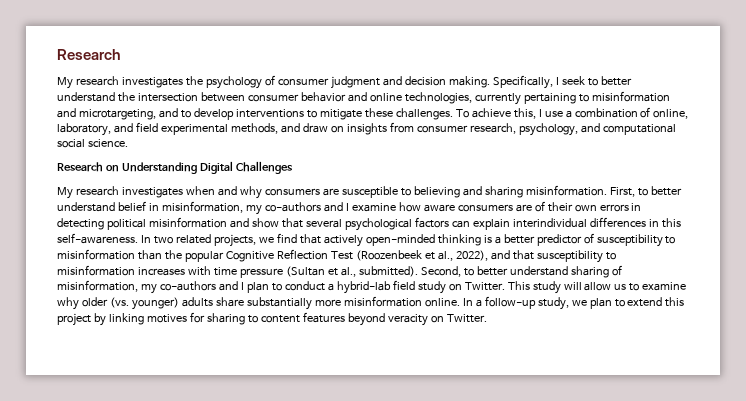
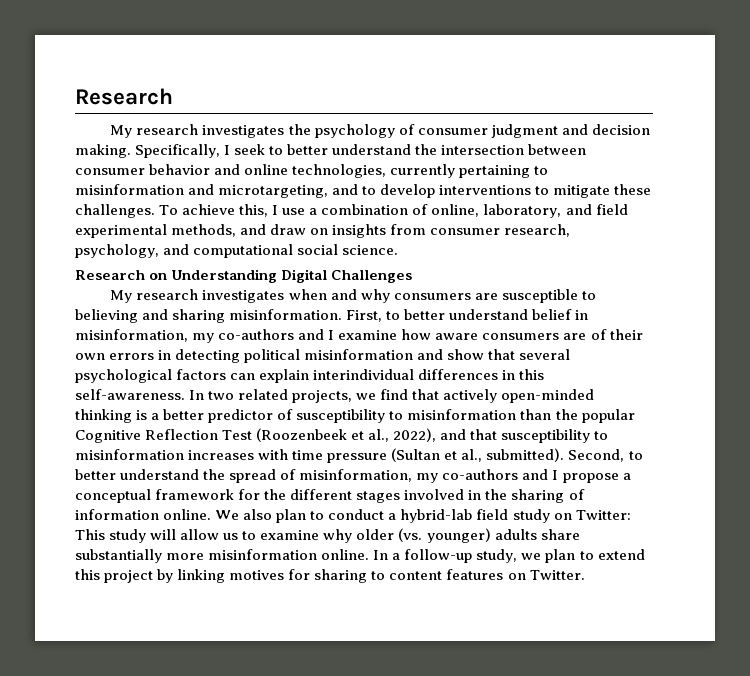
[570,266,609,278] sharing -> [203,469,277,483] the spread
(244, 286) none -> [562,473,631,483] [75,489,585,503] [75,509,273,520] propose a conceptual framework for the different stages involved in the sharing of information online. We also
[464,282,505,291] Twitter. -> [575,510,631,520] Twitter:
[347,313,428,326] beyond veracity -> (504, 574) none

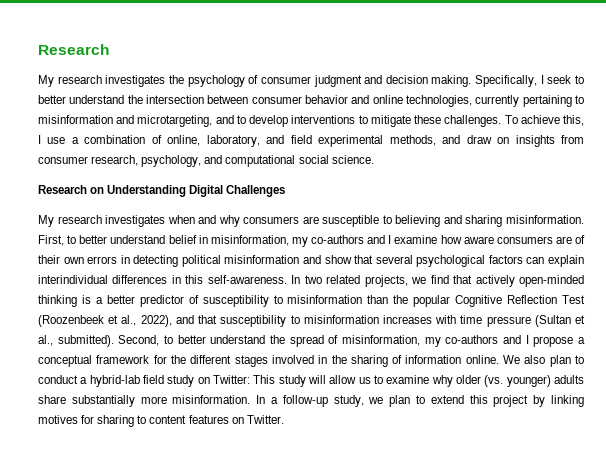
[208,549,370,560] misinformation online. -> [172,395,251,404] misinformation.

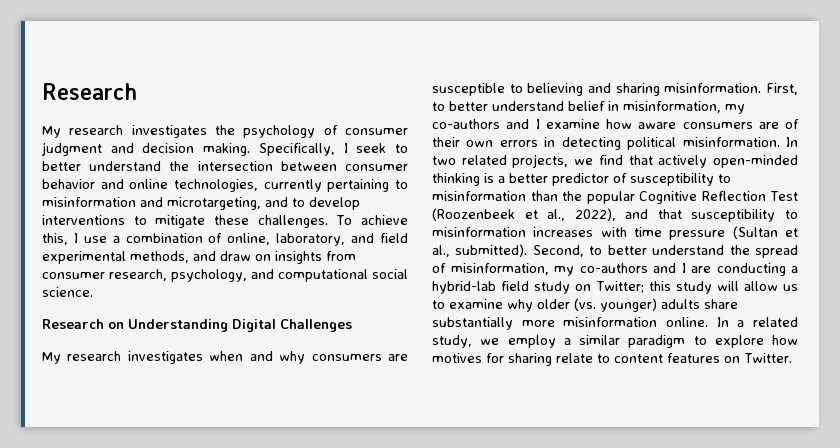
[224,255,584,267] [38,275,287,284] misinformation and show that several psychological factors can explain interindividual differences in this self-awareness. -> [682,137,780,147] misinformation.
[533,336,586,347] [38,355,584,367] [38,375,78,384] propose a conceptual framework for the different stages involved in the sharing of information online. We also plan to conduct -> [691,263,786,276] are conducting
[213,375,276,384] Twitter: This -> [596,281,671,293] Twitter; this
[172,395,251,404] misinformation. -> [563,317,708,327] misinformation online.
[282,395,328,407] follow-up -> [753,317,798,327] related
[389,395,585,407] plan to extend this project by linking -> [507,335,798,348] employ a similar paradigm to explore how
(135, 421) none -> [556,353,593,363] relate

